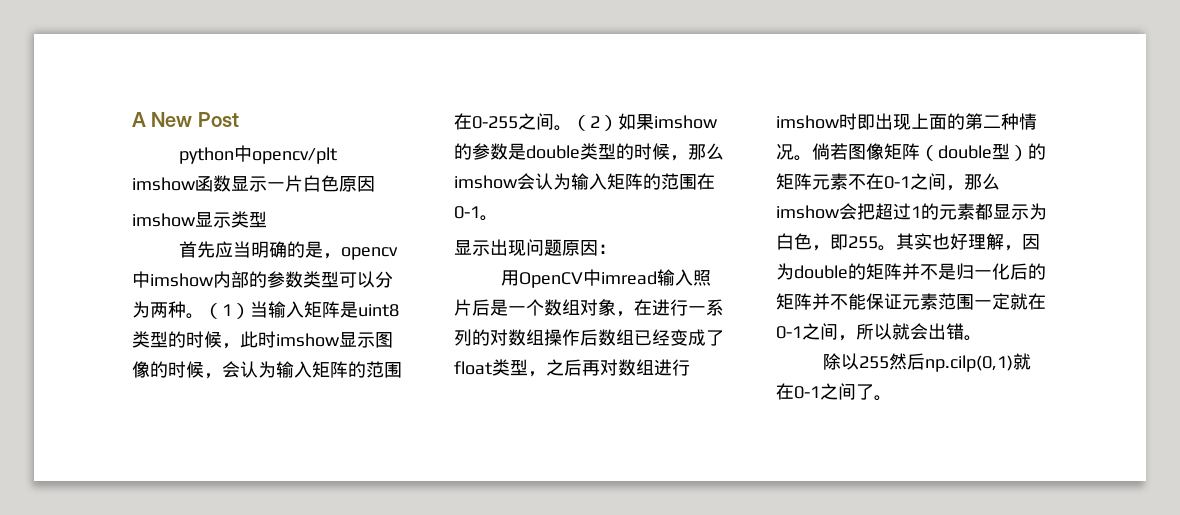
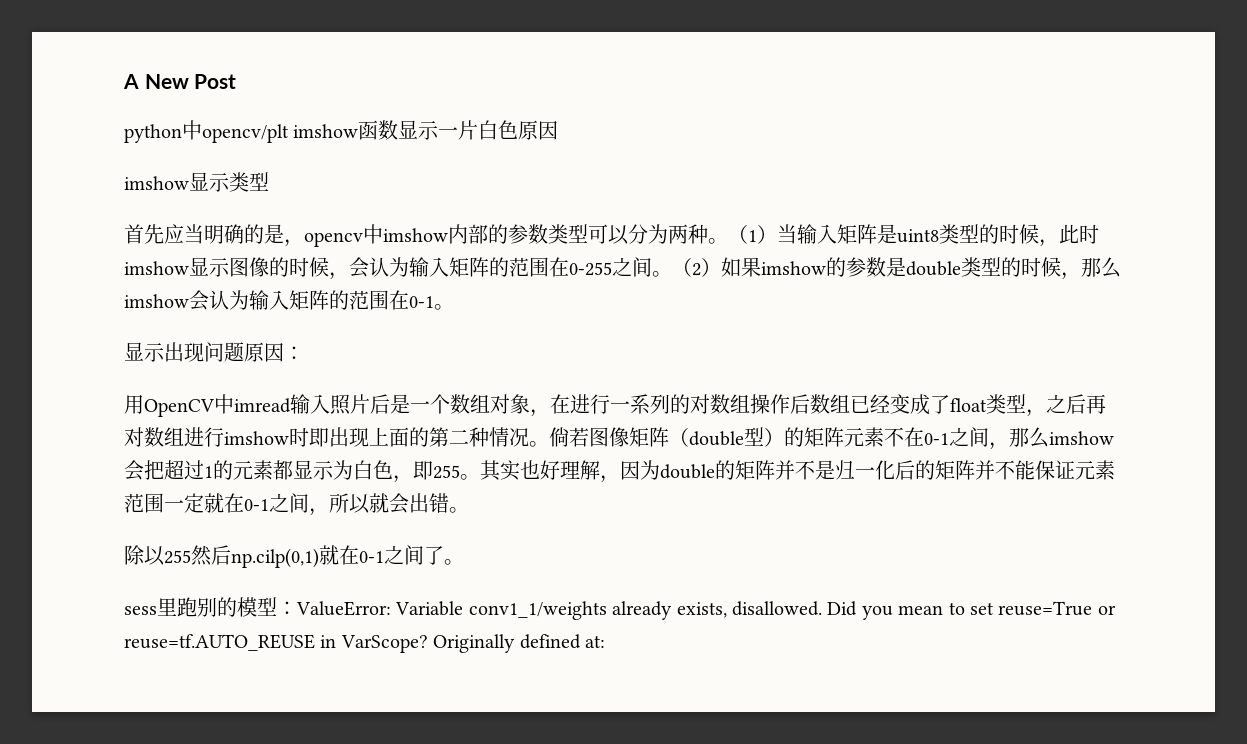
(892, 398) none -> [124,597,1116,620] [124,634,605,653] // sess里跑别的模型：ValueError: Variable conv1_1/weights already exists, disallowed. Did you mean to set reuse=True or reuse=tf.AUTO_REUSE in VarScope? Originally defined at:

